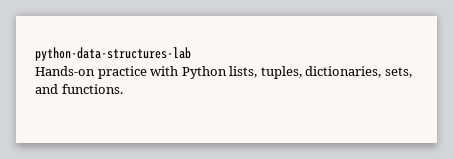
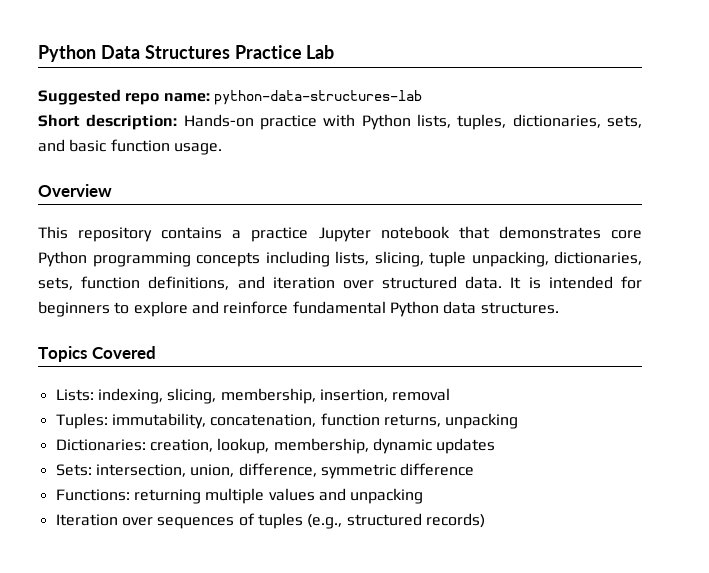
(35, 54) none -> [38,45,335,62] [38,89,210,105] Python Data Structures Practice Lab // Suggested repo name:
(191, 54) none -> [38,114,178,130] Short description:
[61,84,123,94] functions. -> [69,139,222,155] [38,184,112,197] [38,226,642,242] [38,251,642,267] [38,276,642,290] [38,301,559,317] [38,346,156,362] [55,388,451,404] [55,413,519,429] [55,438,496,454] [55,463,475,479] [55,488,424,504] [55,513,485,529] basic function usage. // Overview // This repository contains a practice Jupyter notebook that demonstrates core Python programming concepts including lists, slicing, tuple unpacking, dictionaries, sets, function definitions, and iteration over structured data. It is intended for beginners to explore and reinforce fundamental Python data structures. // Topics Covered // Lists: indexing, slicing, membership, insertion, removal // Tuples: immutability, concatenation, function returns, unpacking // Dictionaries: creation, lookup, membership, dynamic updates // Sets: intersection, union, difference, symmetric difference // Functions: returning multiple values and unpacking // Iteration over sequences of tuples (e.g., structured records)

